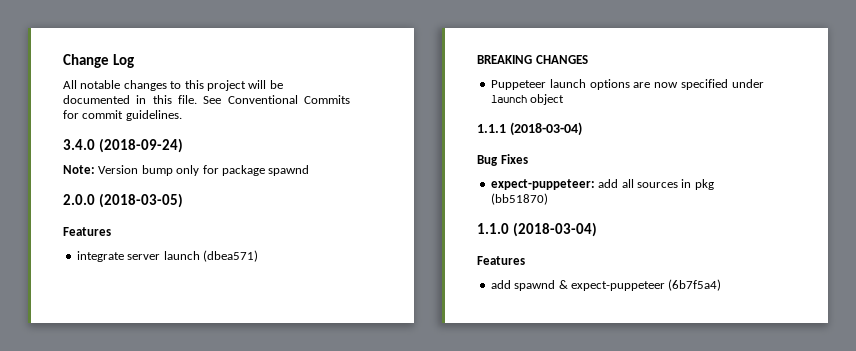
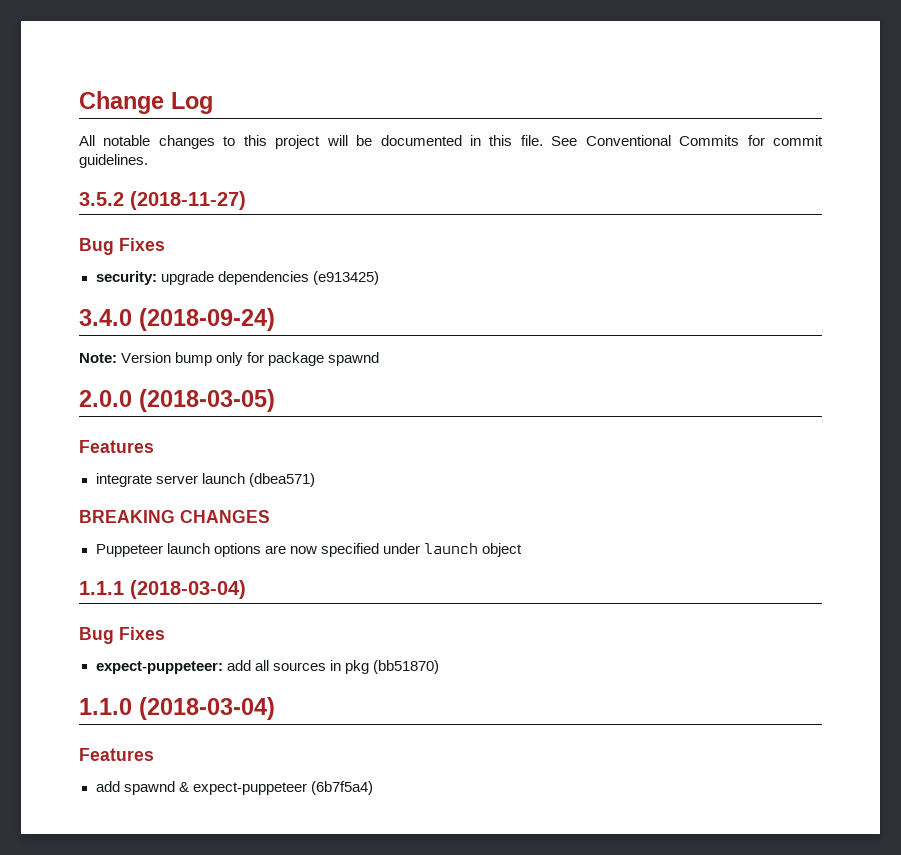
(182, 115) none -> [79,191,246,210] [79,238,165,255] [95,271,379,285] // 3.5.2 (2018-11-27) // Bug Fixes // security: upgrade dependencies (e913425)

